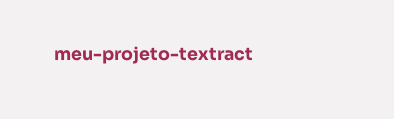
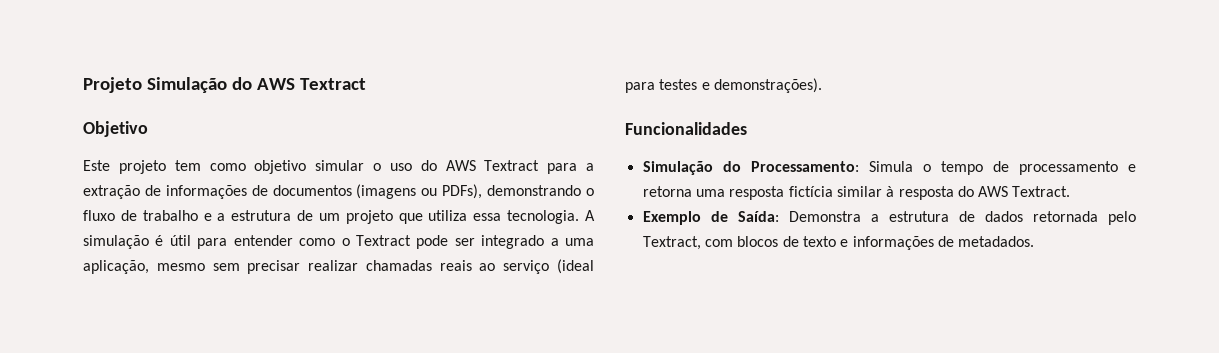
[54,46,253,64] meu-projeto-textract -> [83,77,366,93] [83,121,148,137] [83,160,594,174] [83,184,595,199] [83,210,596,224] [83,235,595,249] [83,259,594,274] [625,78,822,93] [625,122,747,135] [642,161,1136,175] [642,186,1071,200] [642,211,1136,225] [642,236,1035,250] Projeto Simulação do AWS Textract // Objetivo // Este projeto tem como objetivo simular o uso do AWS Textract para a extração de informações de documentos (imagens ou PDFs), demonstrando o fluxo de trabalho e a estrutura de um projeto que utiliza essa tecnologia. A simulação é útil para entender como o Textract pode ser integrado a uma aplicação, mesmo sem precisar realizar chamadas reais ao serviço (ideal para testes e demonstrações). // Funcionalidades // Simulação do Processamento: Simula o tempo de processamento e retorna uma resposta fictícia similar à resposta do AWS Textract. // Exemplo de Saída: Demonstra a estrutura de dados retornada pelo Textract, com blocos de texto e informações de metadados.

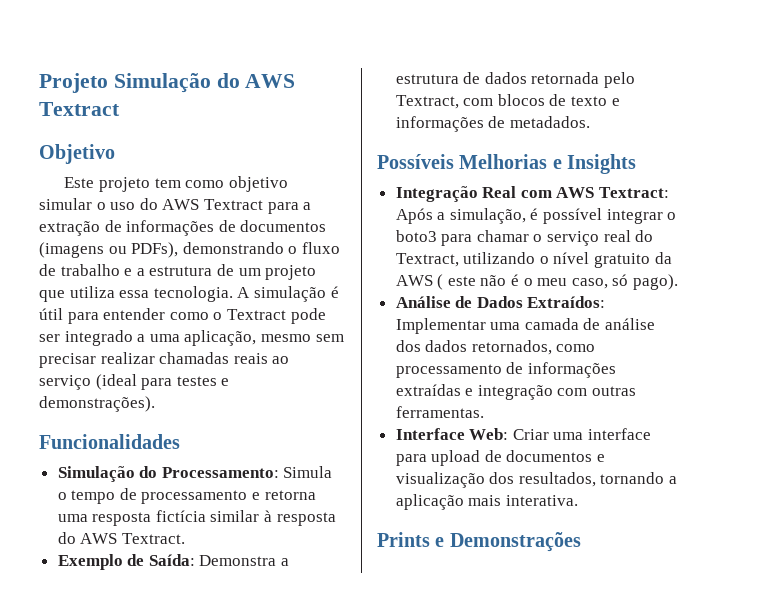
(1035, 241) none -> [377,154,637,174] [395,186,670,202] [395,208,677,224] [395,230,654,246] [395,252,672,268] [395,274,679,290] [395,296,606,308] [395,318,656,334] [395,340,596,355] [395,362,616,378] [395,384,637,400] [395,406,484,418] [395,428,652,440] [395,450,606,466] [395,472,678,488] [395,494,578,510] [377,532,581,552] // Possíveis Melhorias e Insights // Integração Real com AWS Textract: Após a simulação, é possível integrar o boto3 para chamar o serviço real do Textract, utilizando o nível gratuito da AWS ( este não é o meu caso, só pago). // Análise de Dados Extraídos: Implementar uma camada de análise dos dados retornados, como processamento de informações extraídas e integração com outras ferramentas. // Interface Web: Criar uma interface para upload de documentos e visualização dos resultados, tornando a aplicação mais interativa. // Prints e Demonstrações

